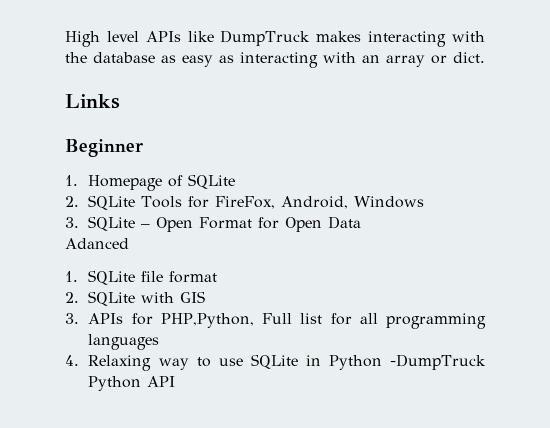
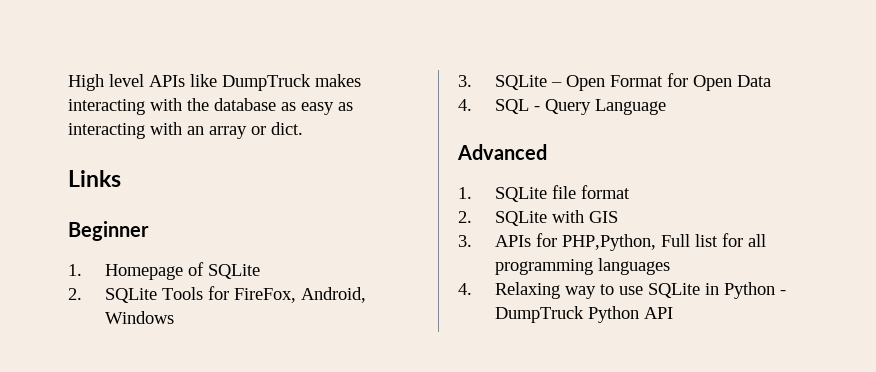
[65,238,129,249] Adanced -> [458,99,666,115] [457,144,547,160] 4. SQL - Query Language // Advanced
[390,354,487,370] -DumpTruck -> [779,290,786,295] [494,306,584,323] - DumpTruck

